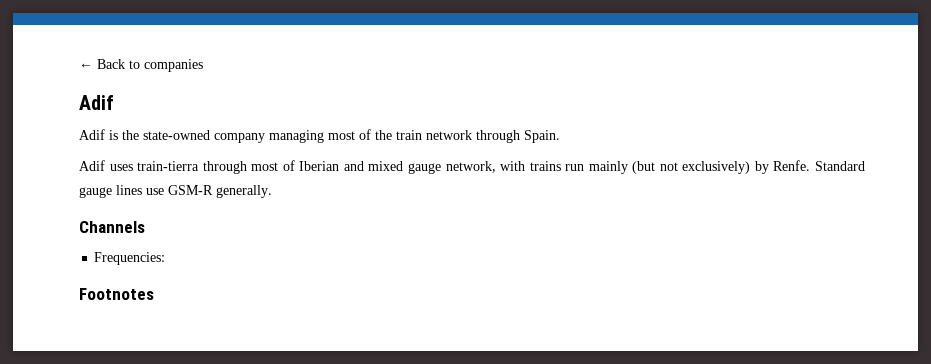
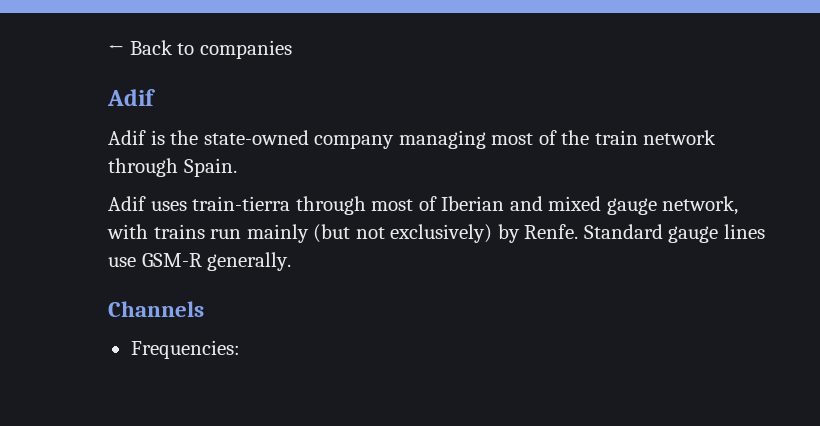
[79,288,154,300] // Footnotes -> (240, 349) none

